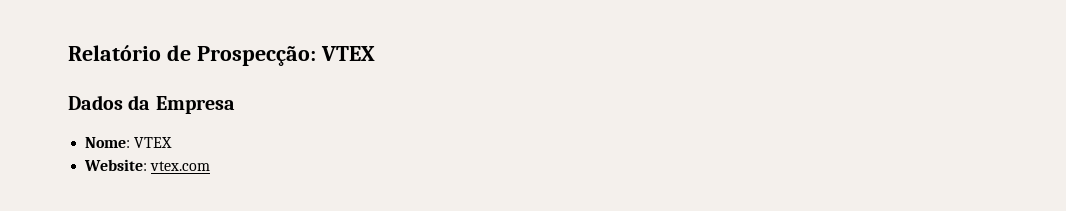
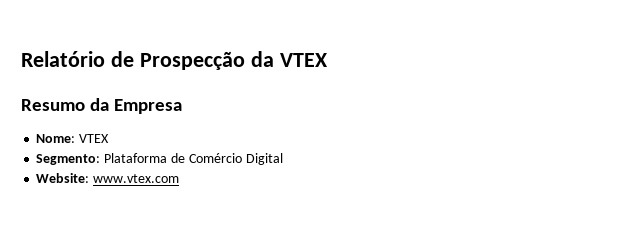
[196,46,375,66] [68,95,123,110] Prospecção: VTEX // Dados -> [139,51,328,70] [21,99,85,111] Prospecção da VTEX // Resumo
(173, 142) none -> [36,153,283,165] // Segmento: Plataforma de Comércio Digital
[150,161,211,171] vtex.com -> [93,174,180,183] www.vtex.com

